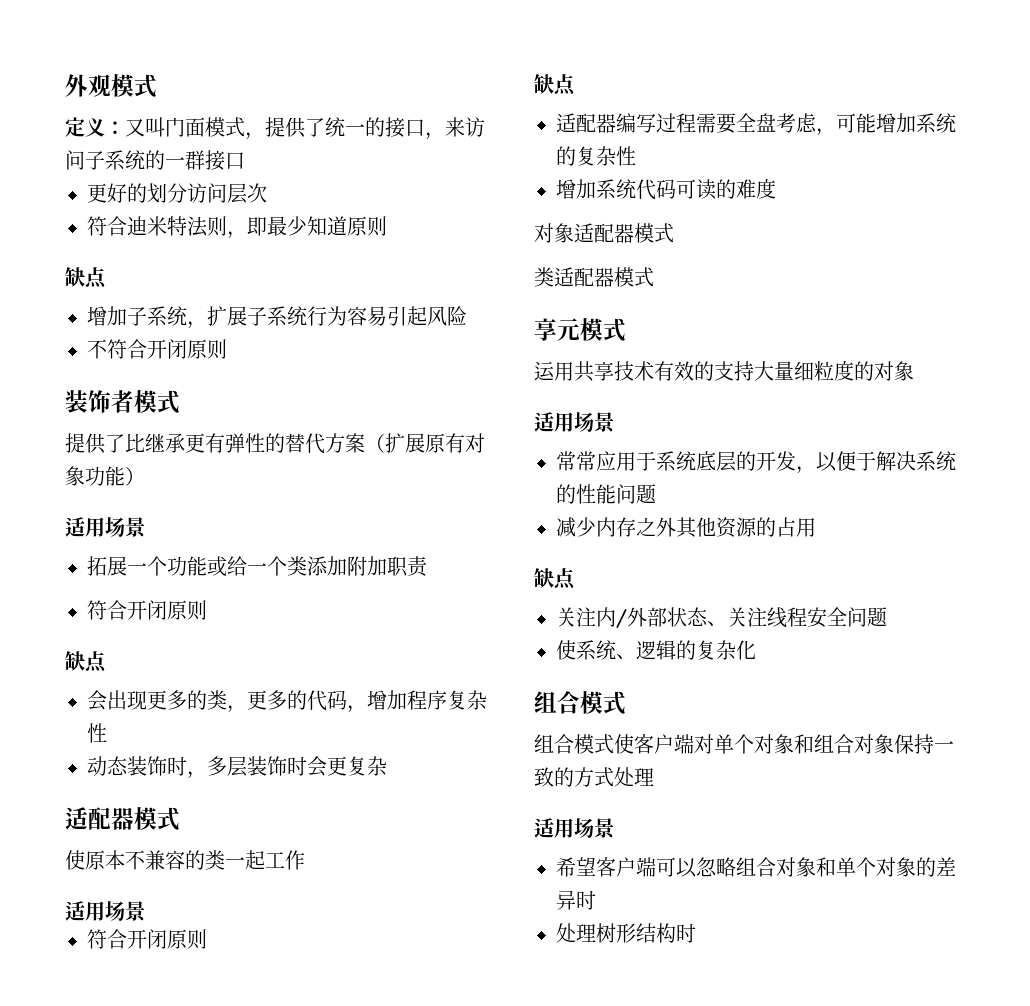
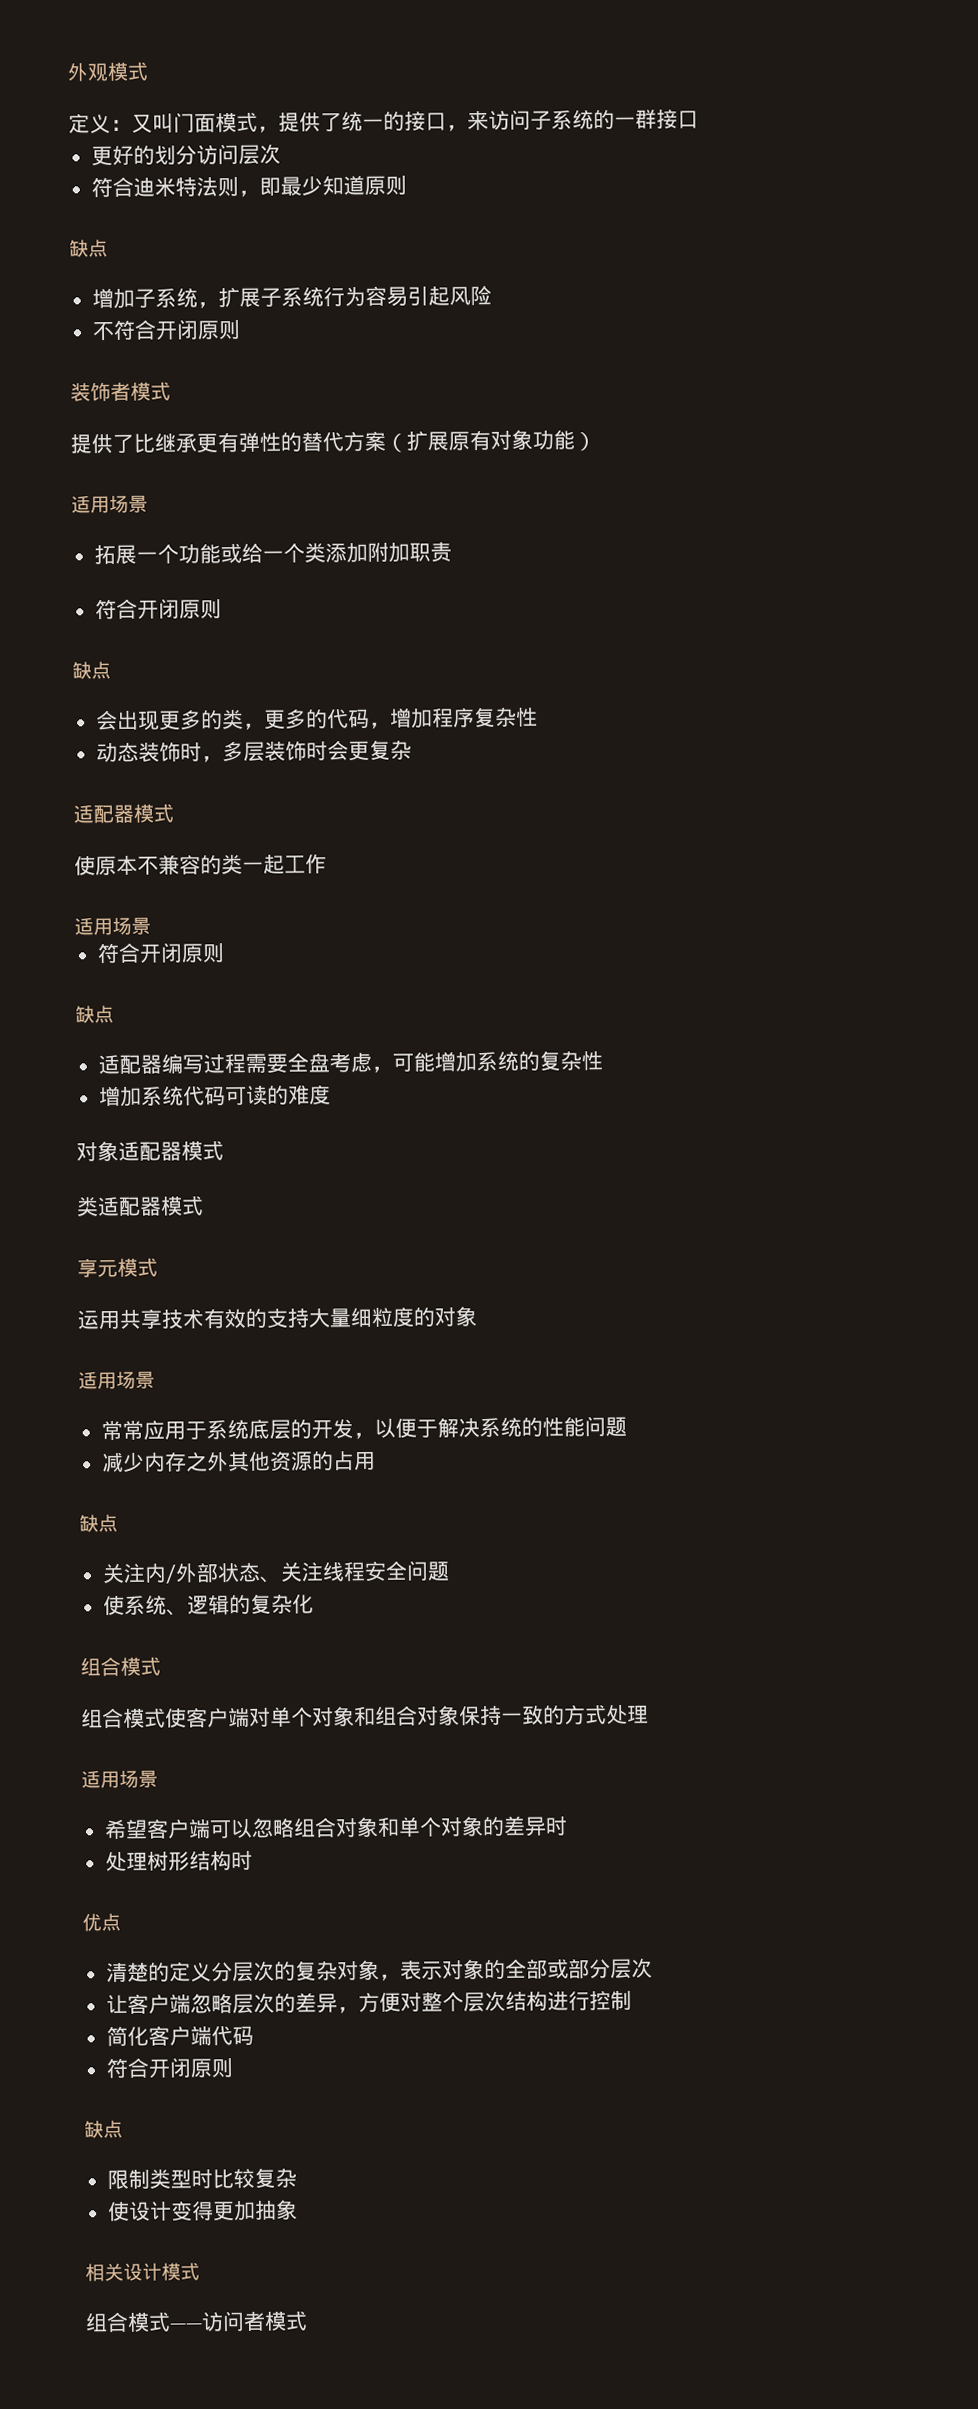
(696, 933) none -> [82,1912,121,1932] [106,1957,654,1983] [106,1990,633,2015] [106,2025,255,2047] [106,2057,234,2079] [84,2119,123,2139] [107,2167,298,2190] [107,2199,299,2222] [85,2262,200,2282] [85,2310,308,2333] // 优点 // 清楚的定义分层次的复杂对象，表示对象的全部或部分层次 // 让客户端忽略层次的差异，方便对整个层次结构进行控制 // 简化客户端代码 // 符合开闭原则 // 缺点 // 限制类型时比较复杂 // 使设计变得更加抽象 // 相关设计模式 // 组合模式——访问者模式

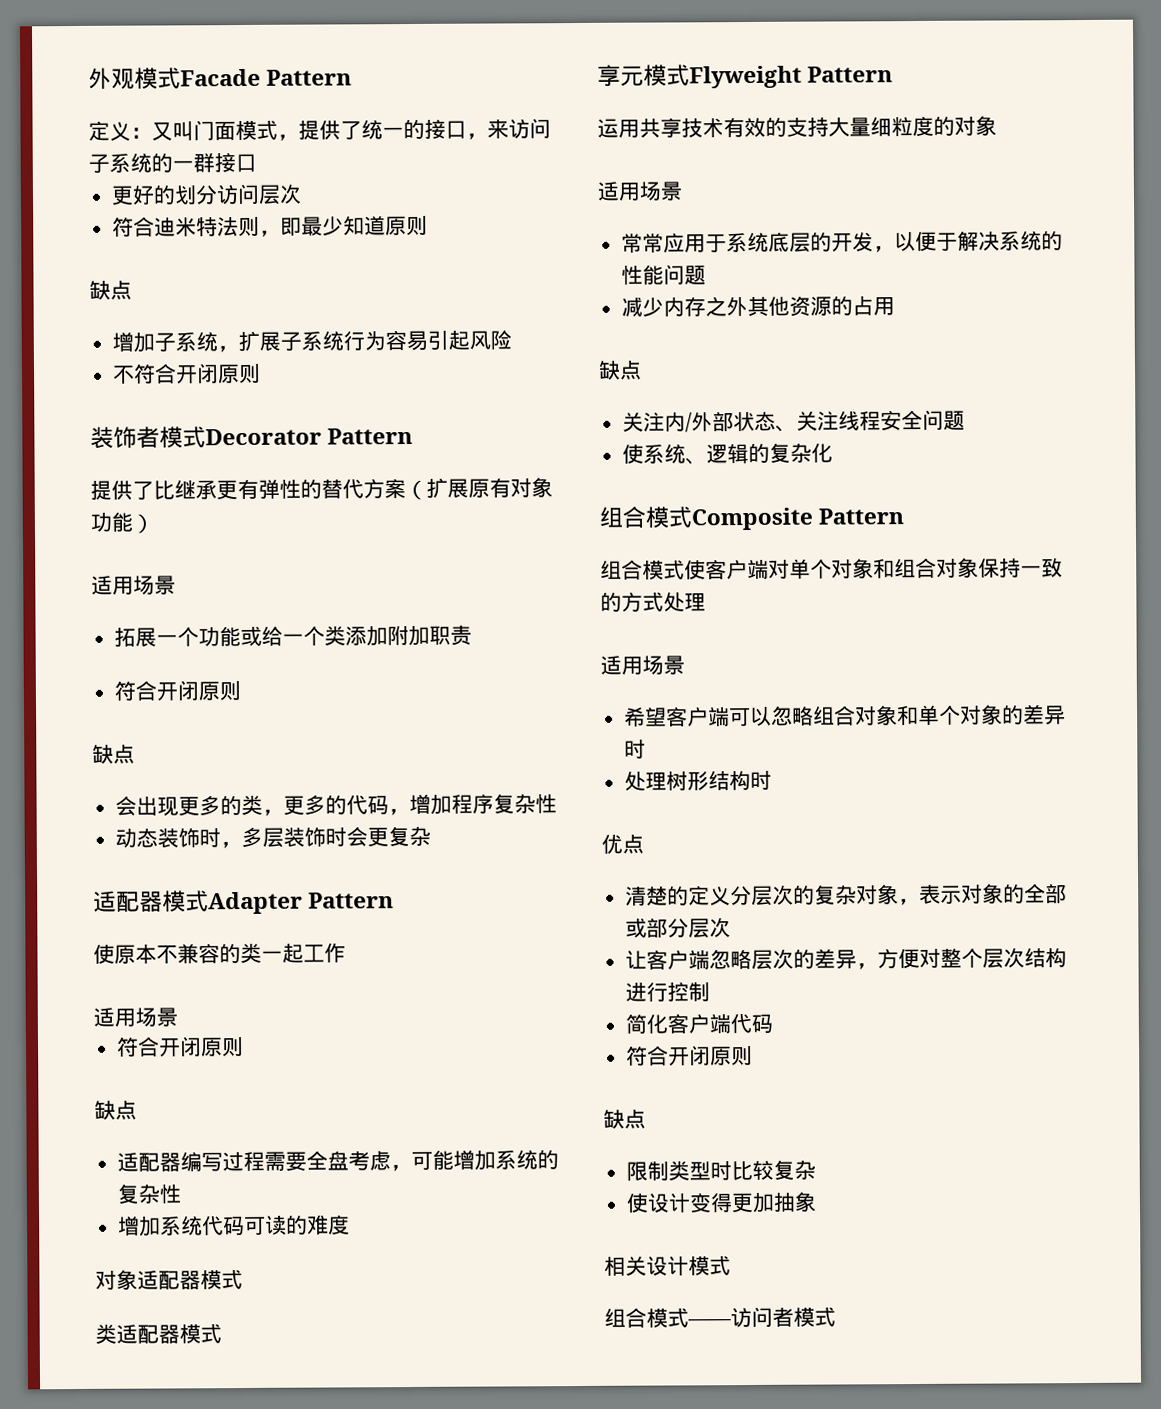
(148, 71) none -> [180,68,353,87] Facade Pattern
(171, 391) none -> [205,427,414,446] Decorator Pattern
(174, 813) none -> [208,891,395,915] Adapter Pattern
(158, 1267) none -> [689,65,894,89] Flyweight Pattern
(161, 1666) none -> [691,507,905,531] Composite Pattern

